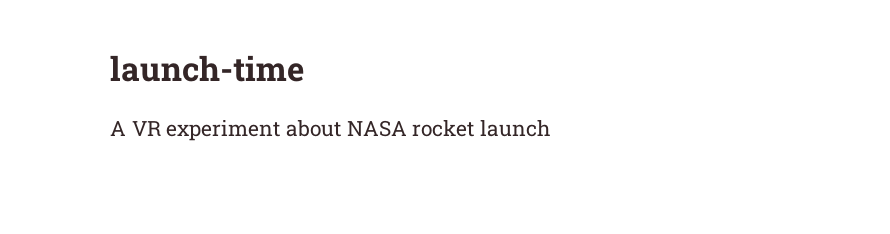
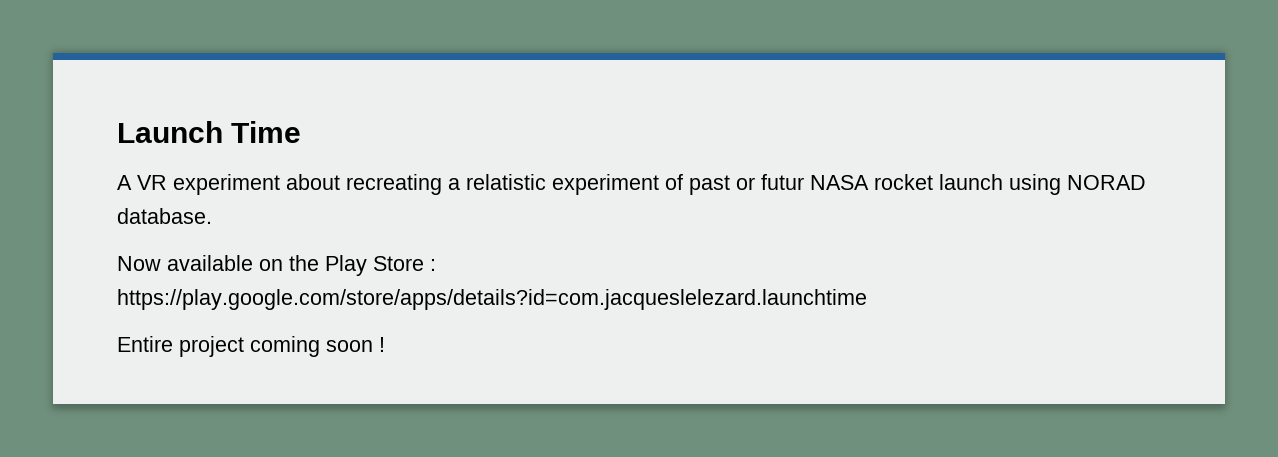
[110,55,304,82] launch-time -> [117,121,302,143] Launch Time
[346,120,551,137] NASA rocket launch -> [346,174,1146,195] [117,208,212,224] [117,255,436,276] [117,289,867,310] [117,336,385,357] recreating a relatistic experiment of past or futur NASA rocket launch using NORAD database. // Now available on the Play Store : https://play.google.com/store/apps/details?id=com.jacqueslelezard.launchtime // Entire project coming soon !

